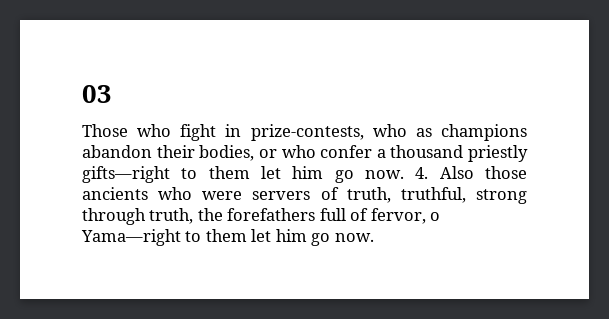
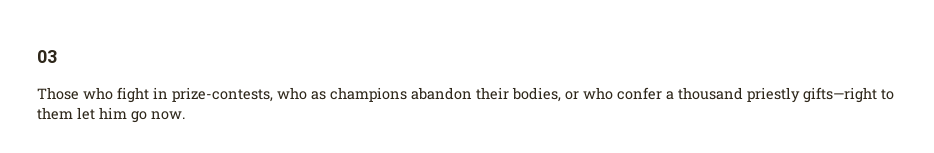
[415,166,527,179] [82,187,527,204] [82,208,441,225] [81,229,374,246] 4. Also those ancients who were servers of truth, truthful, strong through truth, the forefathers full of fervor, o Yama—right to them let him go now. -> (185, 115) none

